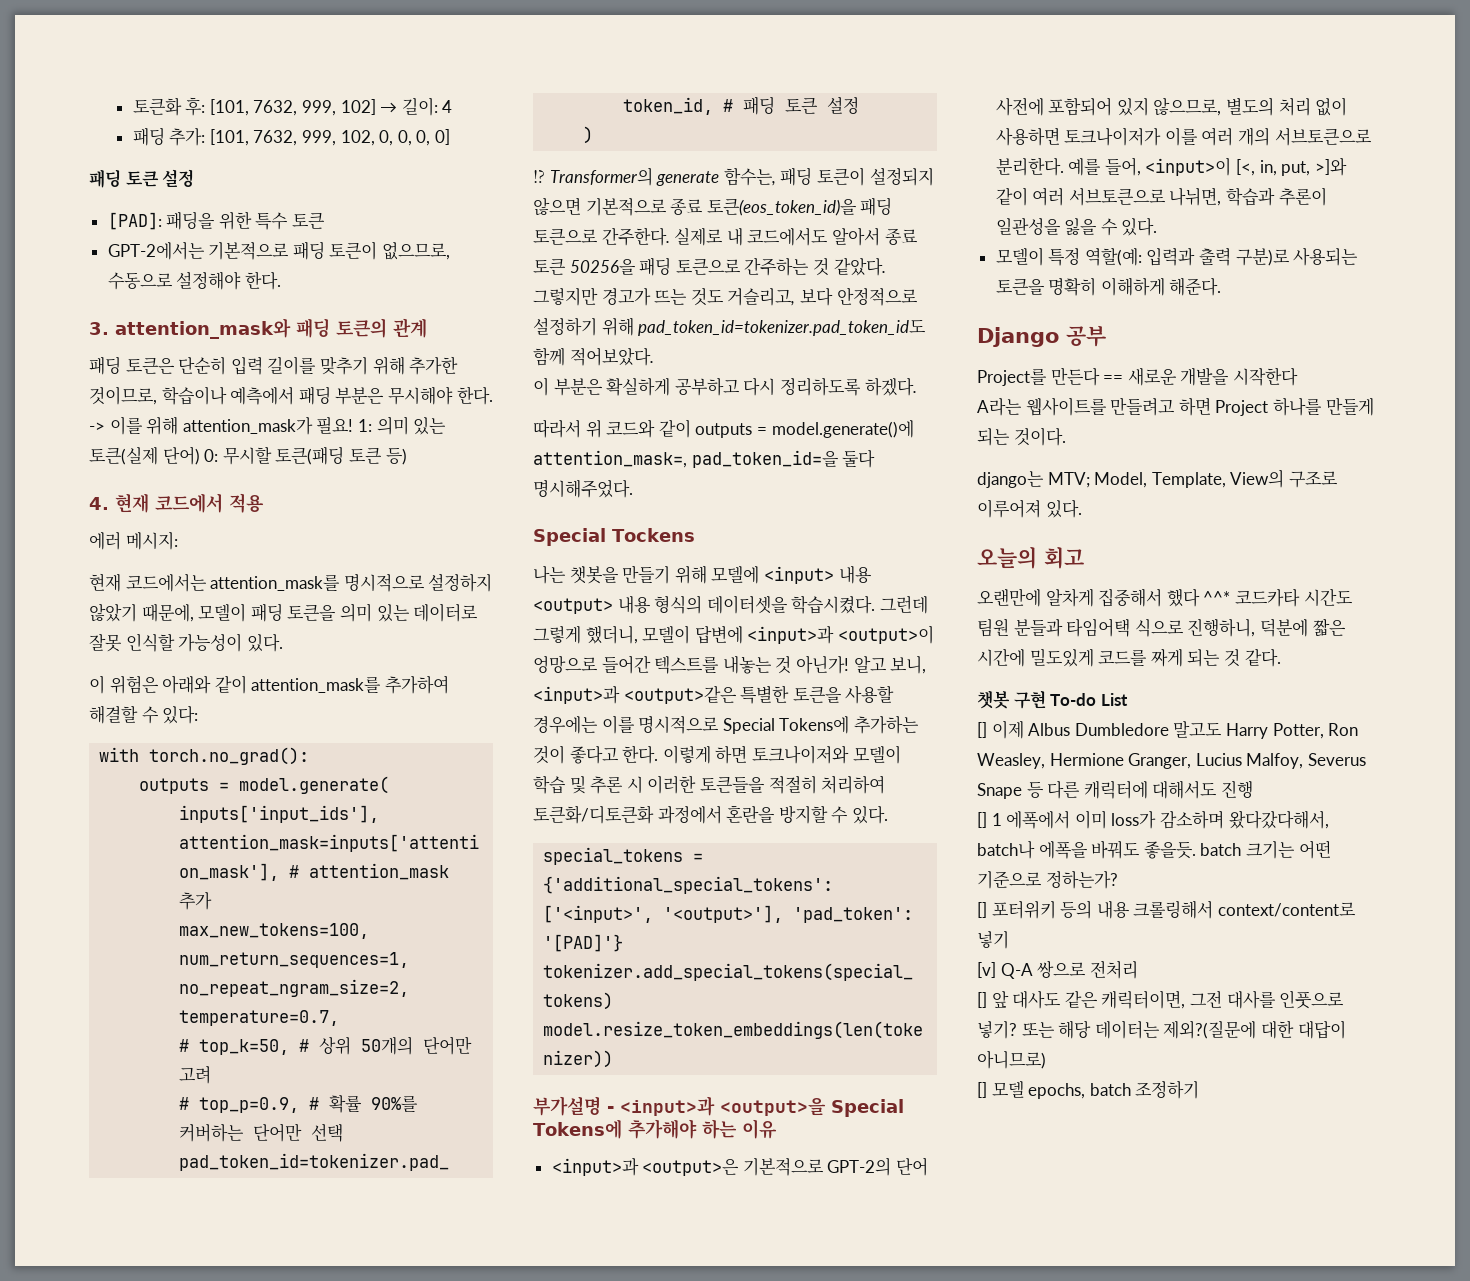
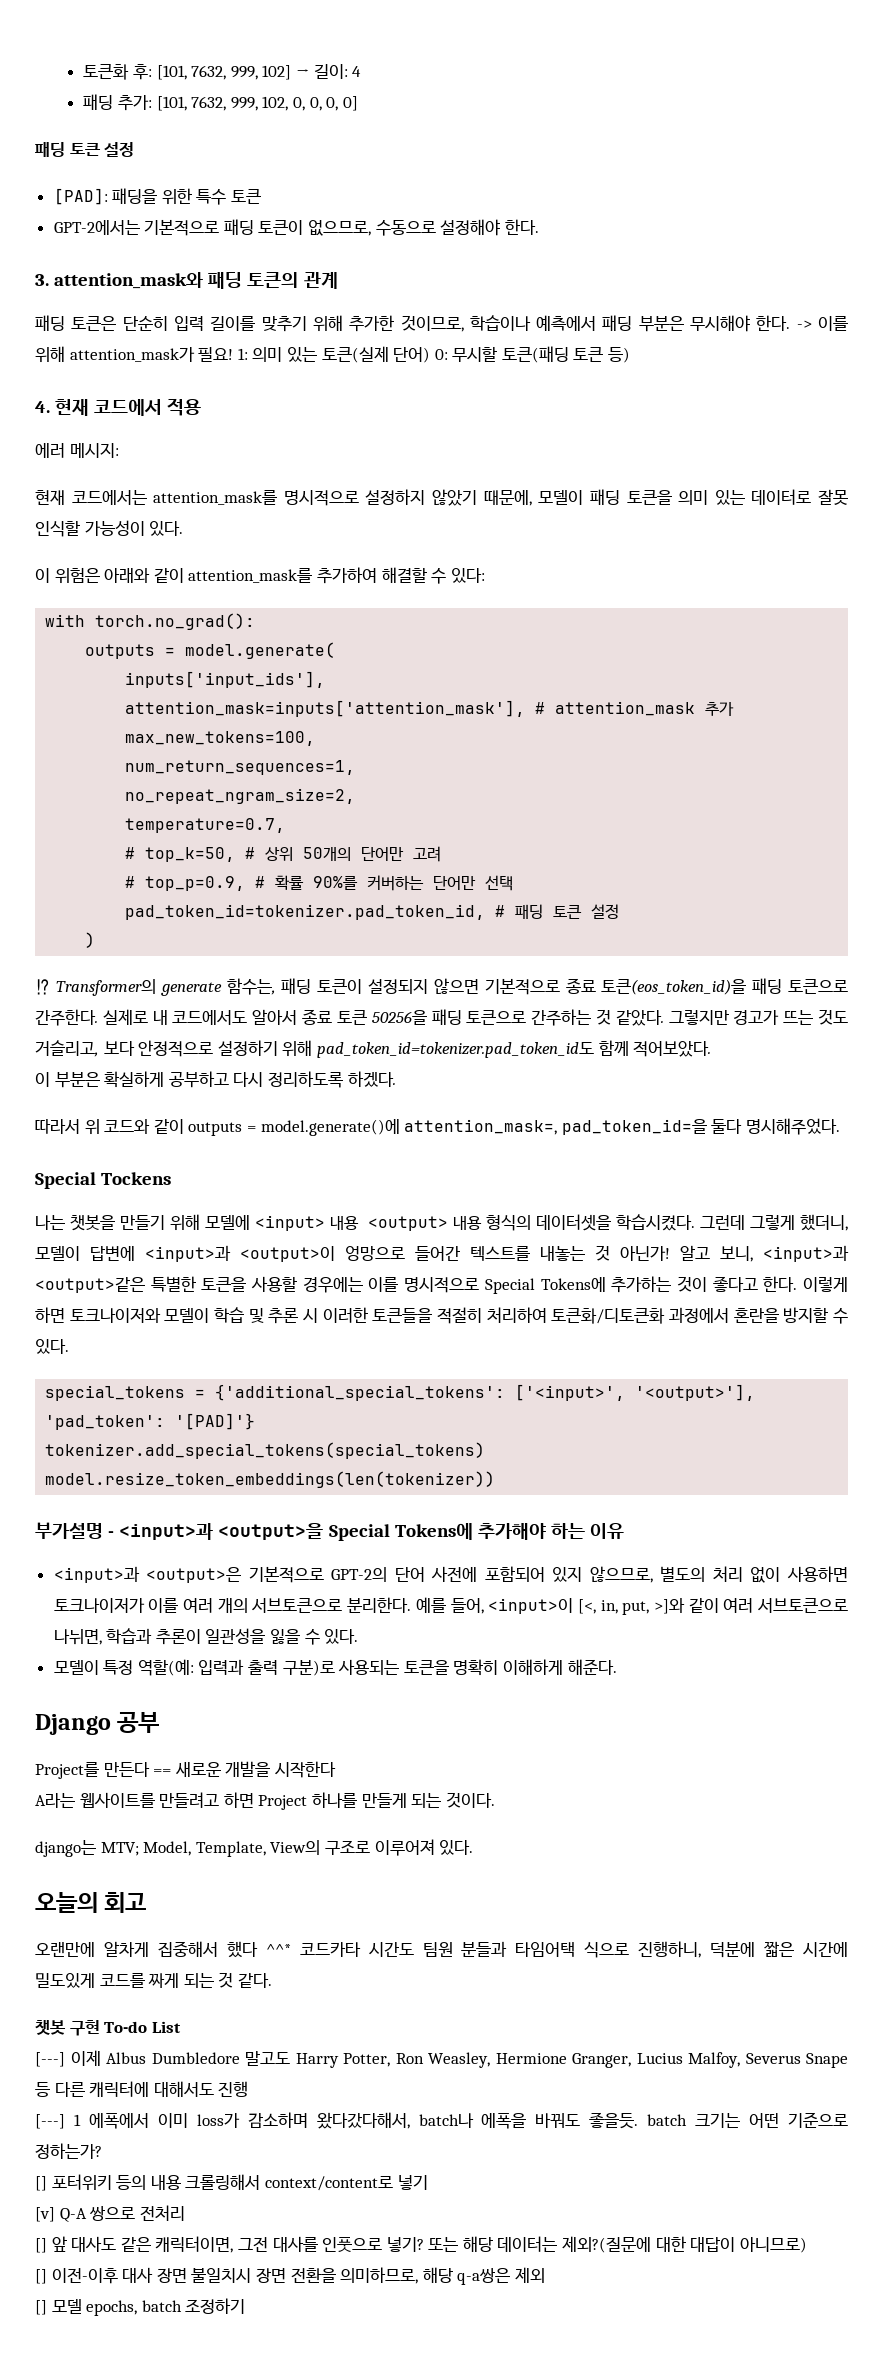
[977,722,987,738] [] -> [35,2052,65,2067] [---]
[977,812,987,828] [] -> [35,2114,65,2129] [---]
(1046, 1059) none -> [35,2267,545,2285] // [] 이전-이후 대사 장면 불일치시 장면 전환을 의미하므로, 해당 q-a쌍은 제외

